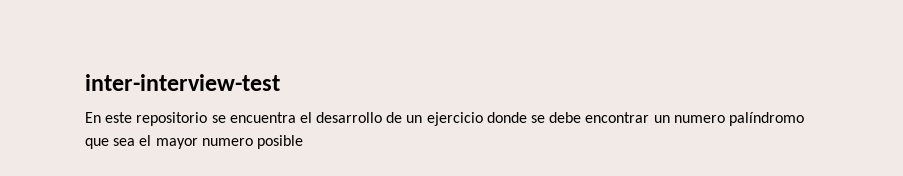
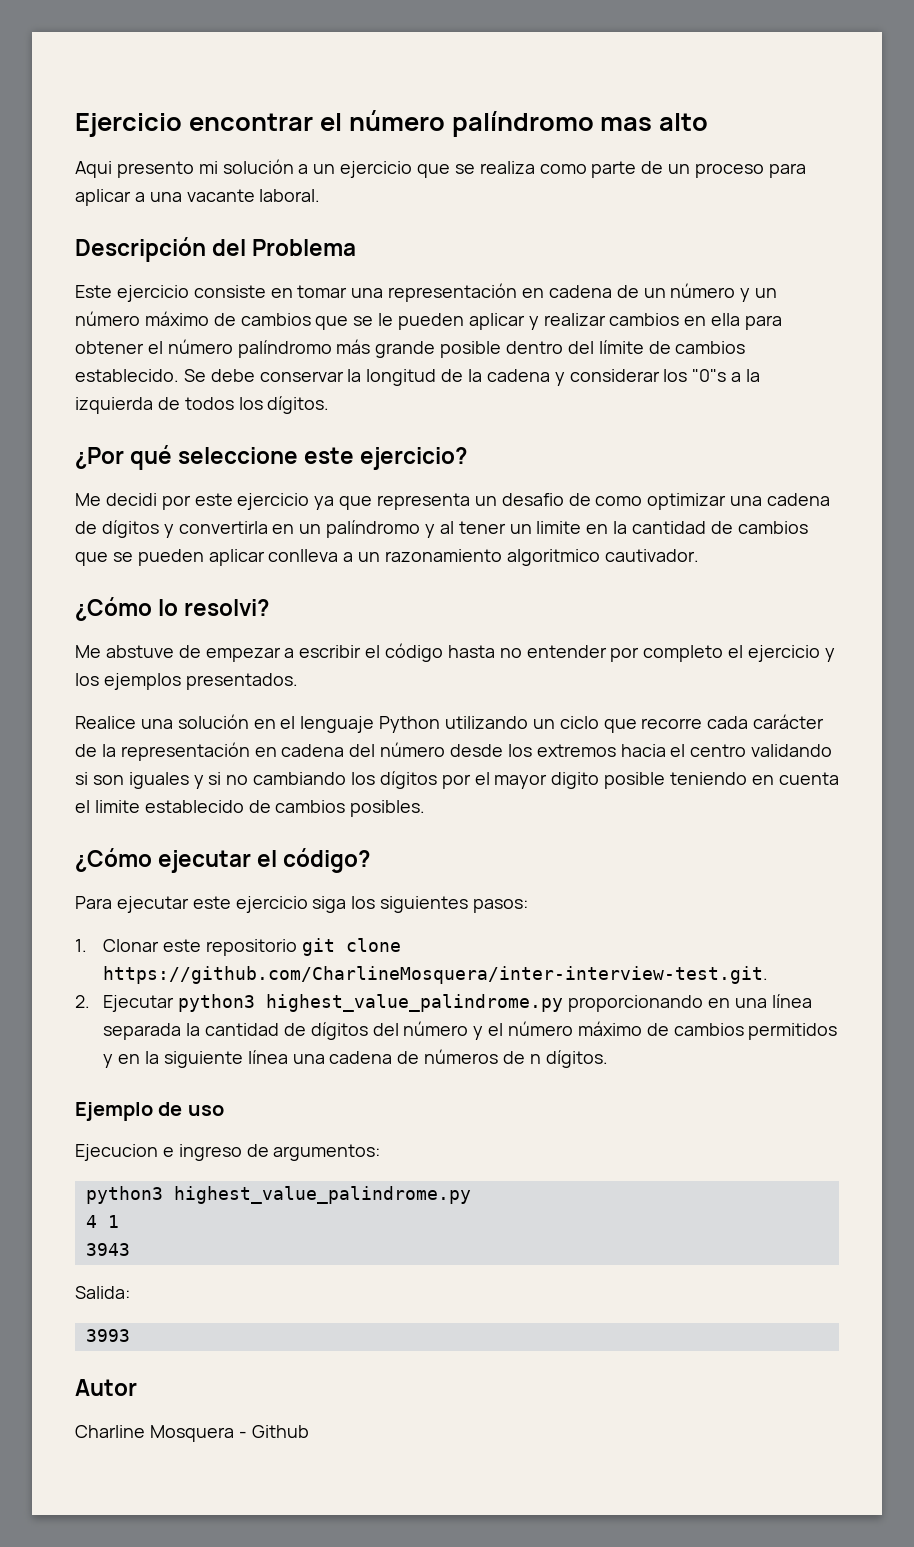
[85,74,280,91] [85,112,804,126] [85,135,303,149] inter-interview-test // En este repositorio se encuentra el desarrollo de un ejercicio donde se debe encontrar un numero palíndromo que sea el mayor numero posible -> [75,110,709,137] [75,159,806,178] [75,189,321,206] [75,237,357,262] [75,283,778,302] [75,311,783,330] [75,339,746,358] [75,369,761,386] [75,396,330,414] [75,445,468,470] [75,493,831,510] [75,520,808,538] [75,549,699,566] [75,597,270,621] [75,643,835,662] [75,673,298,690] [75,714,825,733] [75,742,833,761] [75,771,839,789] [75,800,426,817] [75,848,371,873] [75,896,529,913] [75,938,401,956] [103,966,769,984] [75,994,812,1012] [103,1021,838,1040] [103,1049,608,1068] [75,1102,224,1121] [75,1144,381,1161] [85,1186,471,1204] [85,1215,119,1228] [85,1243,130,1256] [75,1286,130,1299] [85,1329,130,1342] [75,1379,137,1396] [75,1425,309,1442] Ejercicio encontrar el número palíndromo mas alto // Aqui presento mi solución a un ejercicio que se realiza como parte de un proceso para aplicar a una vacante laboral. // Descripción del Problema // Este ejercicio consiste en tomar una representación en cadena de un número y un número máximo de cambios que se le pueden aplicar y realizar cambios en ella para obtener el número palíndromo más grande posible dentro del límite de cambios establecido. Se debe conservar la longitud de la cadena y considerar los "0"s a la izquierda de todos los dígitos. // ¿Por qué seleccione este ejercicio? // Me decidi por este ejercicio ya que representa un desafio de como optimizar una cadena de dígitos y convertirla en un palíndromo y al tener un limite en la cantidad de cambios que se pueden aplicar conlleva a un razonamiento algoritmico cautivador. // ¿Cómo lo resolvi? // Me abstuve de empezar a escribir el código hasta no entender por completo el ejercicio y los ejemplos presentados. // Realice una solución en el lenguaje Python utilizando un ciclo que recorre cada carácter de la representación en cadena del número desde los extremos hacia el centro validando si son iguales y si no cambiando los dígitos por el mayor digito posible teniendo en cuenta el limite establecido de cambios posibles. // ¿Cómo ejecutar el código? // Para ejecutar este ejercicio siga los siguientes pasos: // 1. Clonar este repositorio git clone https://github.com/CharlineMosquera/inter-interview-test.git. // 2. Ejecutar python3 highest_value_palindrome.py proporcionando en una línea separada la cantidad de dígitos del número y el número máximo de cambios permitidos y en la siguiente línea una cadena de números de n dígitos. // Ejemplo de uso // Ejecucion e ingreso de argumentos: // python3 highest_value_palindrome.py // 4 1 // 3943 // Salida: // 3993 // Autor // Charline Mosquera - Github

